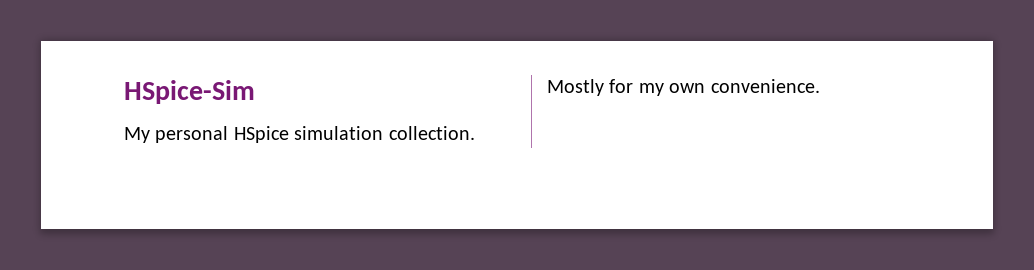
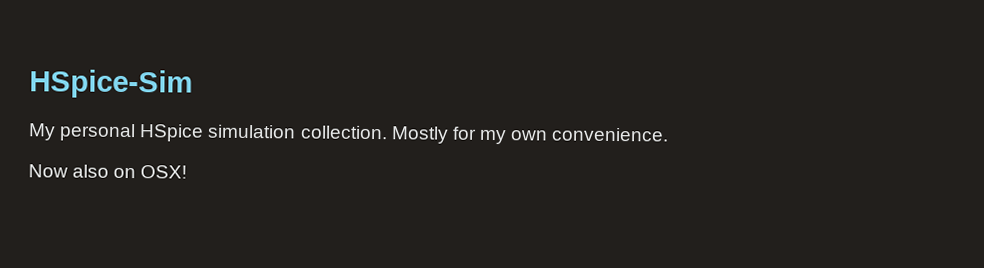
(820, 86) none -> [28,164,188,179] // Now also on OSX!

